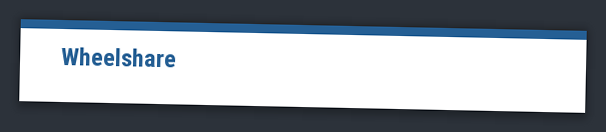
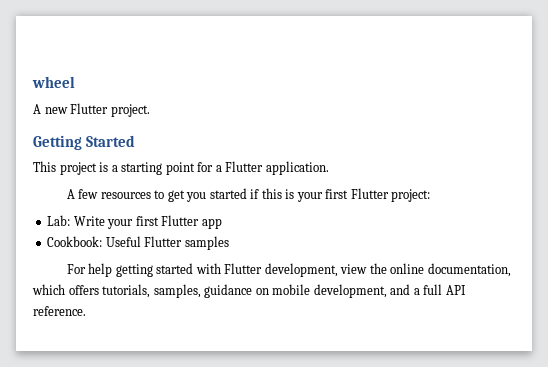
[60,46,177,68] Wheelshare -> [32,76,75,88] [33,103,150,117] [33,135,135,150] [33,161,329,175] [66,188,431,202] [47,215,222,229] [47,236,229,250] [66,263,511,277] [32,284,466,298] [33,306,86,316] wheel // A new Flutter project. // Getting Started // This project is a starting point for a Flutter application. // A few resources to get you started if this is your first Flutter project: // Lab: Write your first Flutter app // Cookbook: Useful Flutter samples // For help getting started with Flutter development, view the online documentation, which offers tutorials, samples, guidance on mobile development, and a full API reference.

